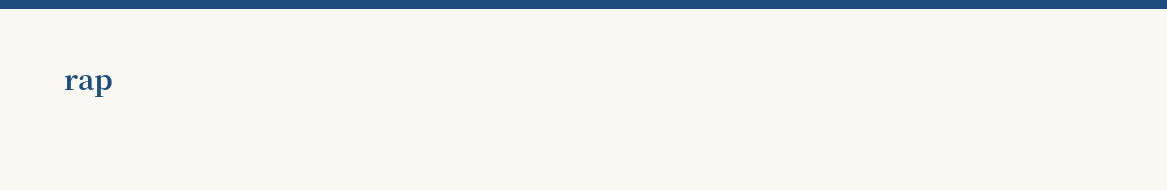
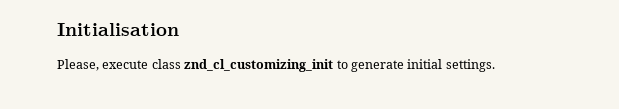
[64,75,113,97] rap -> [57,23,179,36] [57,59,495,72] Initialisation // Please, execute class znd_cl_customizing_init to generate initial settings.

